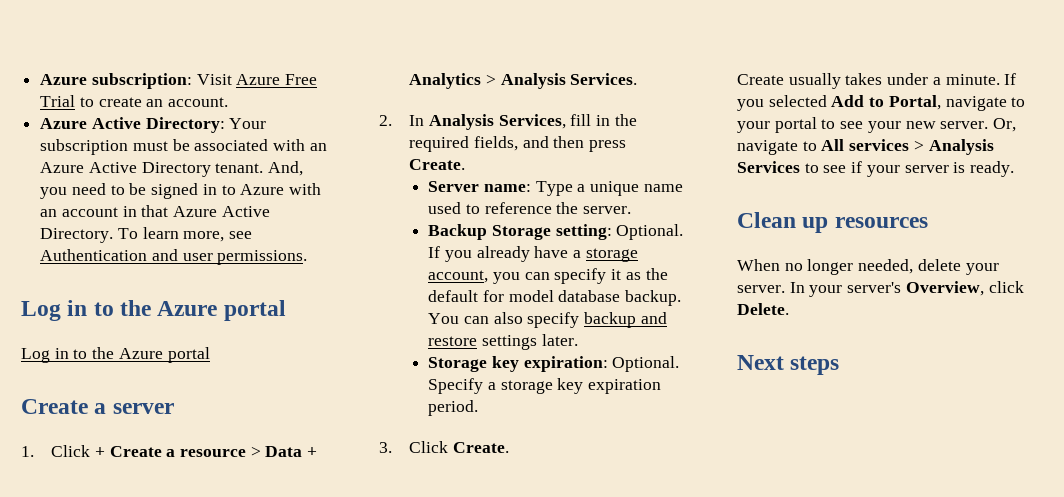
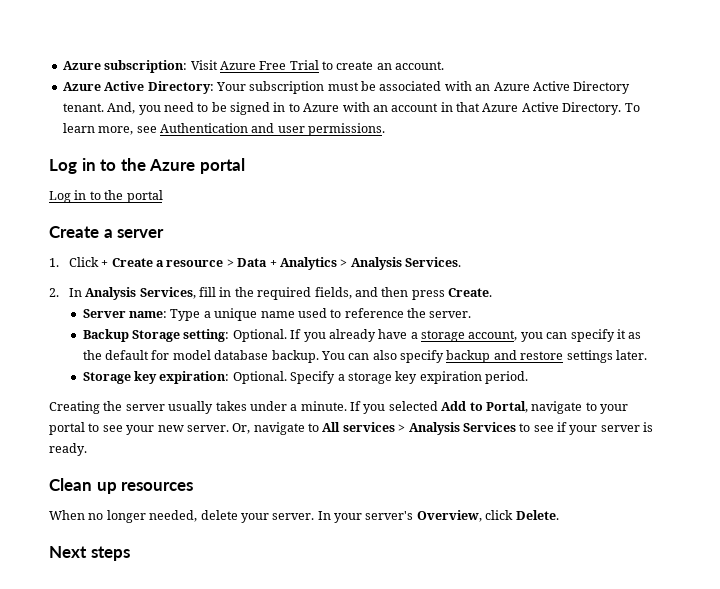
[118,348,163,359] Azure -> (124, 195) none
[379,441,509,453] [737,74,784,85] 3. Click Create. // Create -> [49,401,165,414] Creating the server

